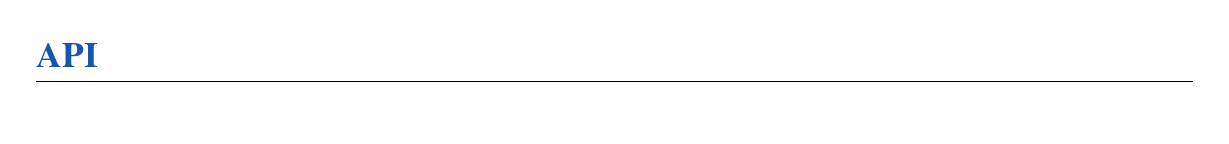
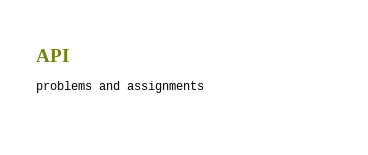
(98, 55) none -> [36,81,204,93] // problems and assignments

